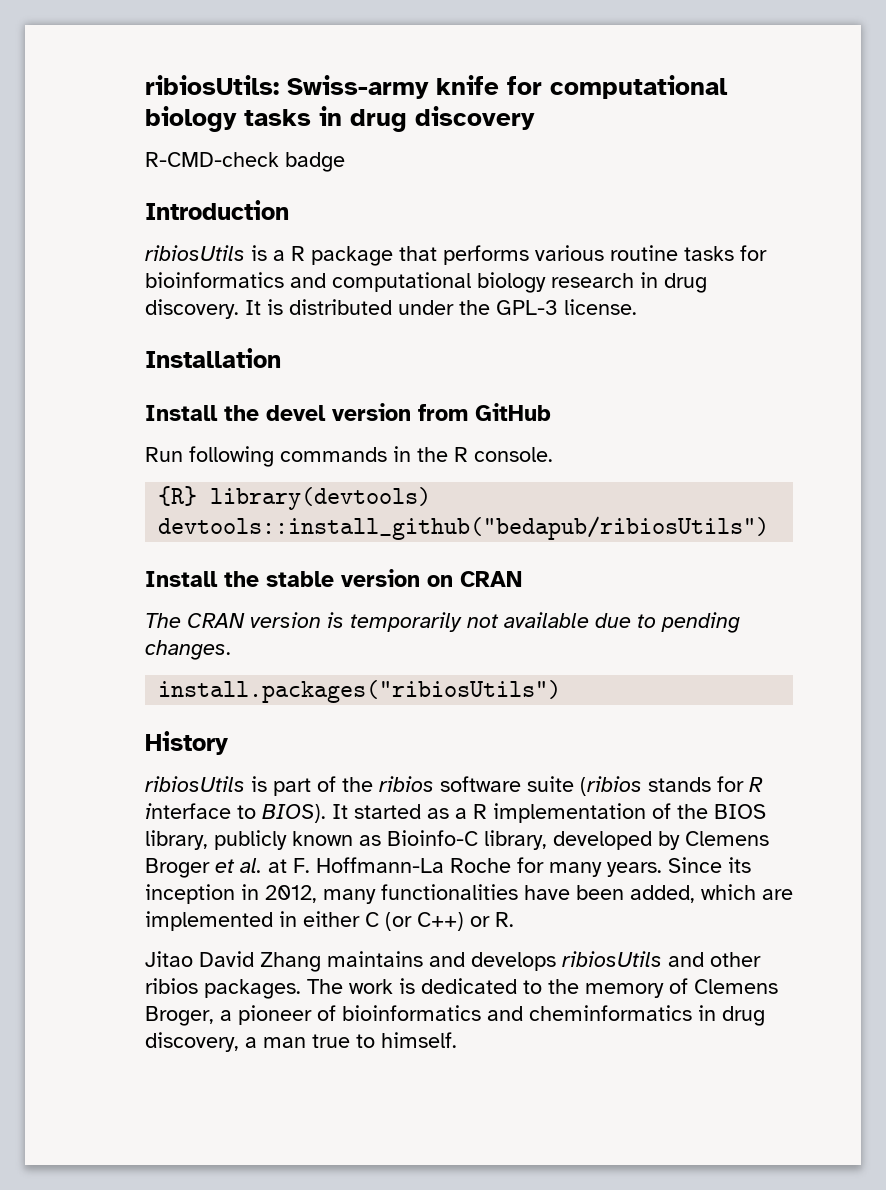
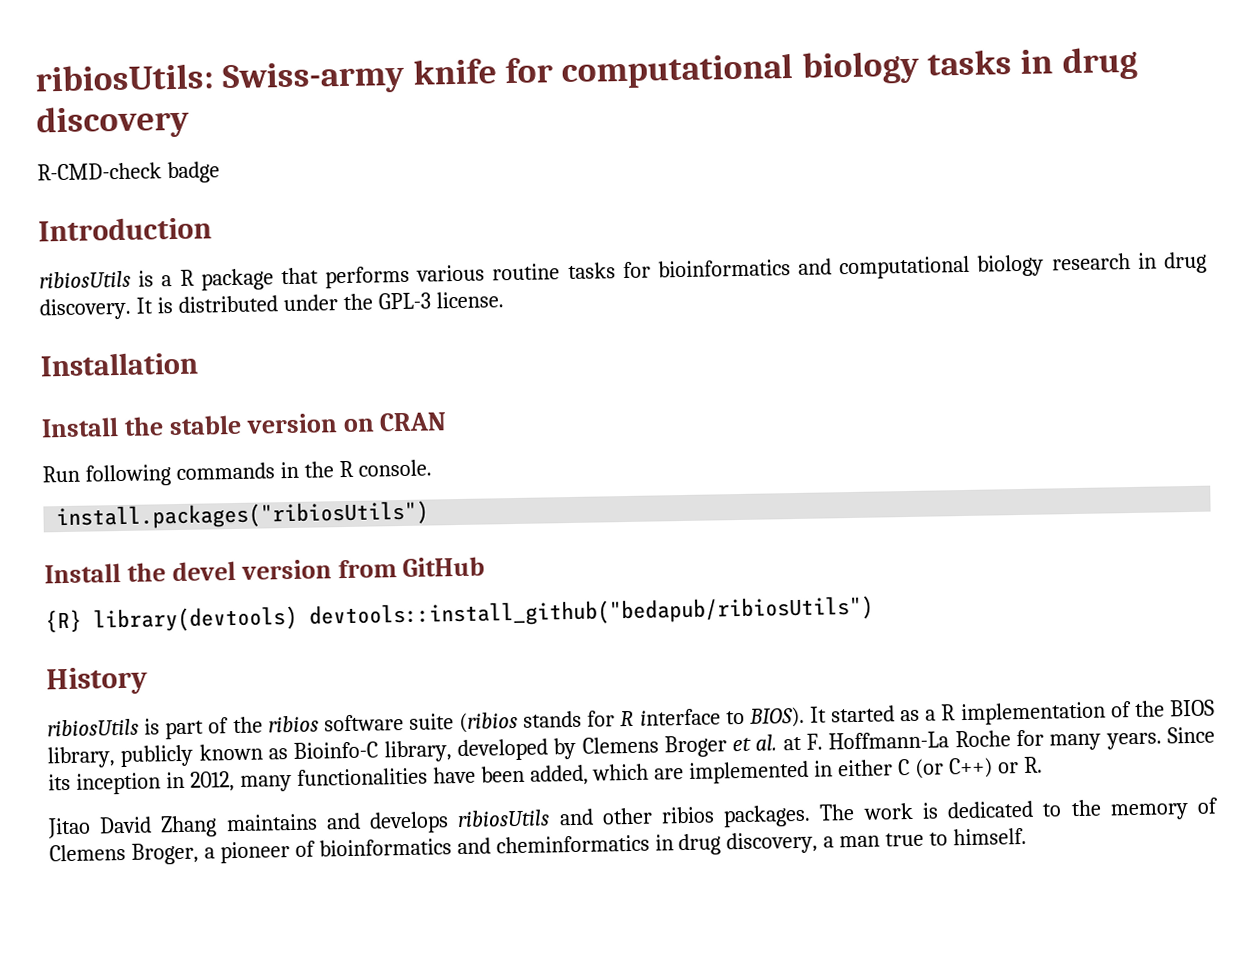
[266,403,551,421] devel version from GitHub -> [168,412,448,436] stable version on CRAN
[158,486,432,510] [158,516,770,540] [145,569,522,587] [145,612,740,633] [145,640,231,660] [158,680,562,703] {R} library(devtools) devtools::install_github("bedapub/ribiosUtils") // Install the stable version on CRAN // The CRAN version is temporarily not available due to pending changes. // install.packages("ribiosUtils") -> [56,500,430,531] [44,556,486,584] [45,595,874,633] install.packages("ribiosUtils") // Install the devel version from GitHub // {R} library(devtools) devtools::install_github("bedapub/ribiosUtils")

